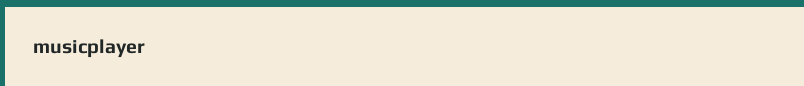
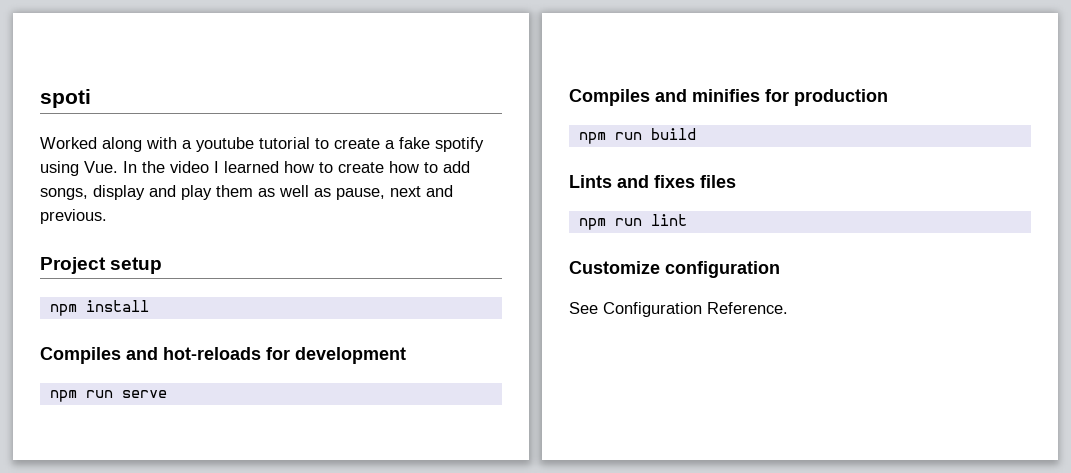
[33,39,145,58] musicplayer -> [40,89,91,108] [40,137,484,152] [40,161,470,176] [40,185,453,200] [40,209,107,224] [40,257,163,274] [49,300,149,316] [40,347,406,364] [49,390,167,402] [569,89,888,106] [578,128,696,144] [569,175,736,188] [578,214,687,230] [569,261,780,278] [569,302,788,317] spoti // Worked along with a youtube tutorial to create a fake spotify using Vue. In the video I learned how to create how to add songs, display and play them as well as pause, next and previous. // Project setup // npm install // Compiles and hot-reloads for development // npm run serve // Compiles and minifies for production // npm run build // Lints and fixes files // npm run lint // Customize configuration // See Configuration Reference.

